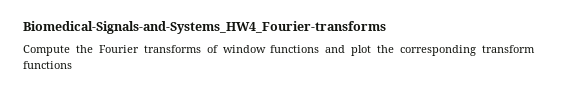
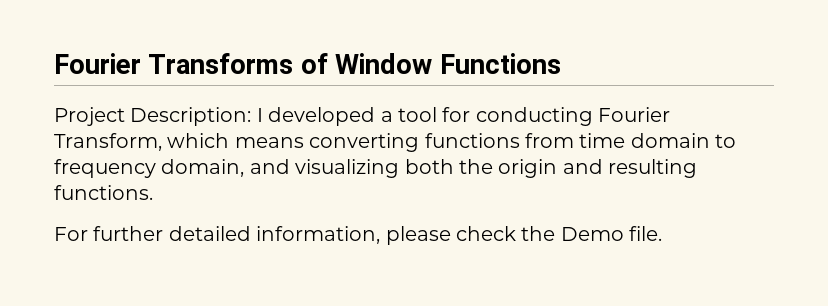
[23,21,386,34] [23,45,536,56] [23,61,72,69] Biomedical-Signals-and-Systems_HW4_Fourier-transforms // Compute the Fourier transforms of window functions and plot the corresponding transform functions -> [54,53,561,74] [54,107,671,126] [54,133,737,152] [54,159,698,178] [54,185,153,200] [54,226,663,245] Fourier Transforms of Window Functions // Project Description: I developed a tool for conducting Fourier Transform, which means converting functions from time domain to frequency domain, and visualizing both the origin and resulting functions. // For further detailed information, please check the Demo file.

